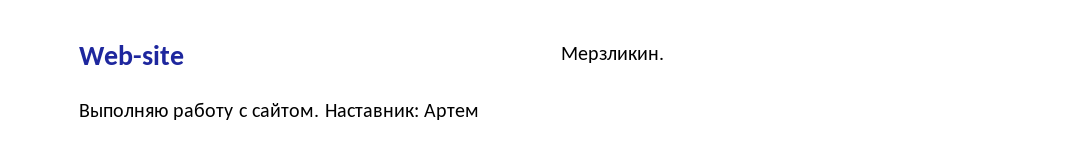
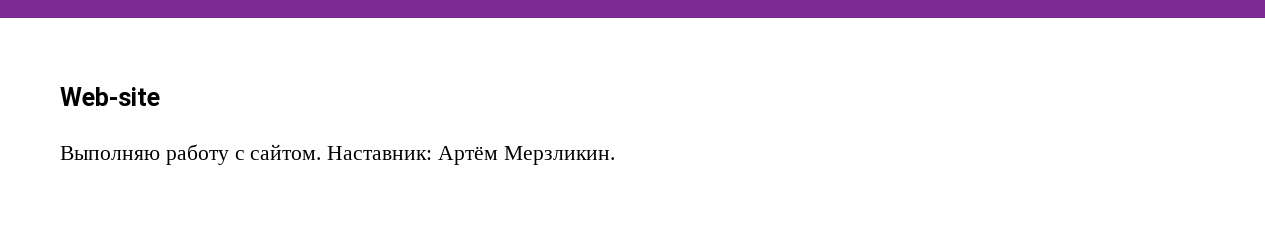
[424,104,479,120] Артем -> [438,146,499,165] Артём

